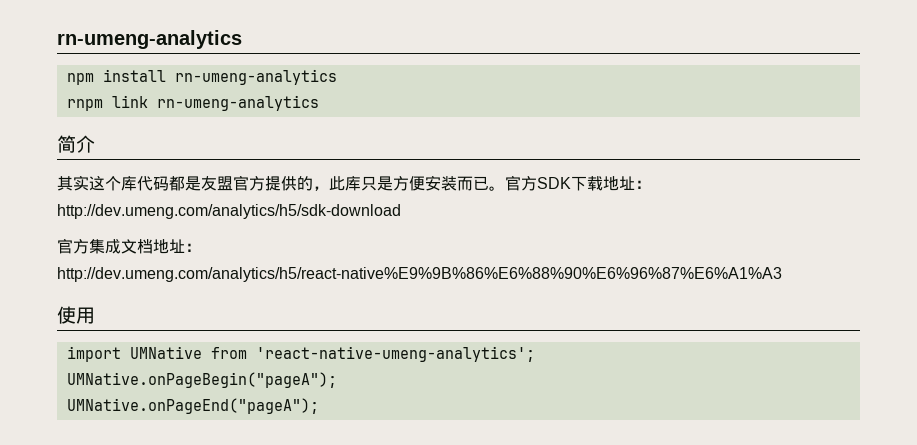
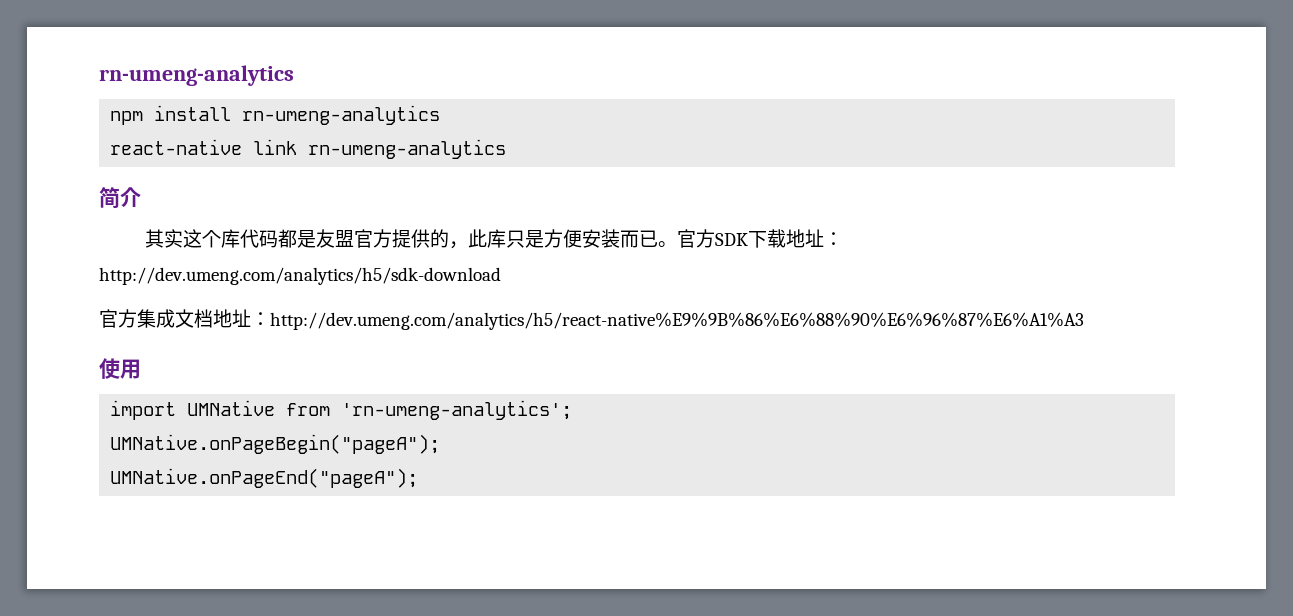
[66,99,103,111] rnpm -> [110,139,243,155] react-native
[255,346,535,362] 'react-native-umeng-analytics'; -> [341,400,573,420] 'rn-umeng-analytics';

